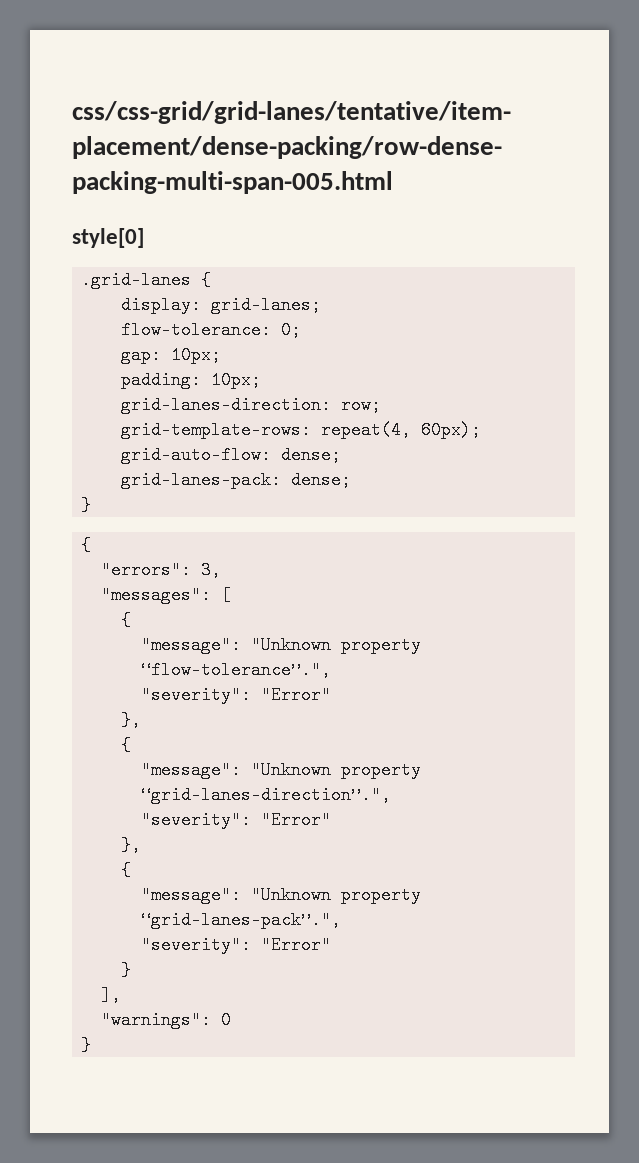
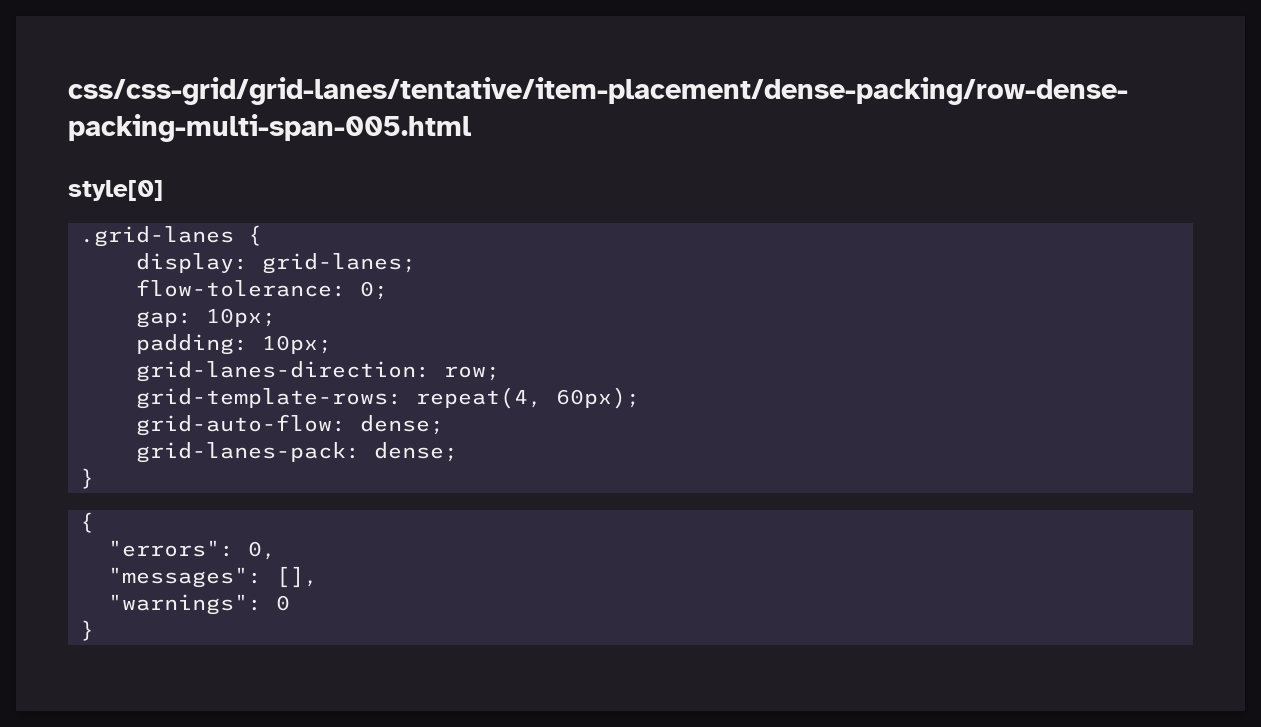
[201,561,222,579] 3, -> [248,541,277,560] 0,
[221,586,232,604] [121,611,132,629] [141,636,422,654] [141,661,332,679] [141,686,332,704] [121,711,142,729] [121,736,132,754] [141,761,422,779] [141,786,392,804] [141,811,332,829] [121,836,142,854] [121,861,132,879] [141,886,422,904] [141,911,342,929] [141,936,332,954] [121,961,132,979] [101,986,122,1004] [ // { // "message": "Unknown property “flow-tolerance”.", // "severity": "Error" // }, // { // "message": "Unknown property “grid-lanes-direction”.", // "severity": "Error" // }, // { // "message": "Unknown property “grid-lanes-pack”.", // "severity": "Error" // } // ], -> [276,566,319,588] [],

